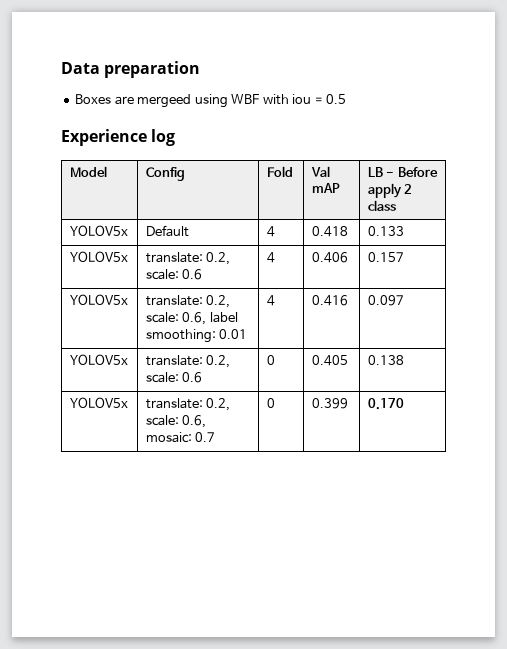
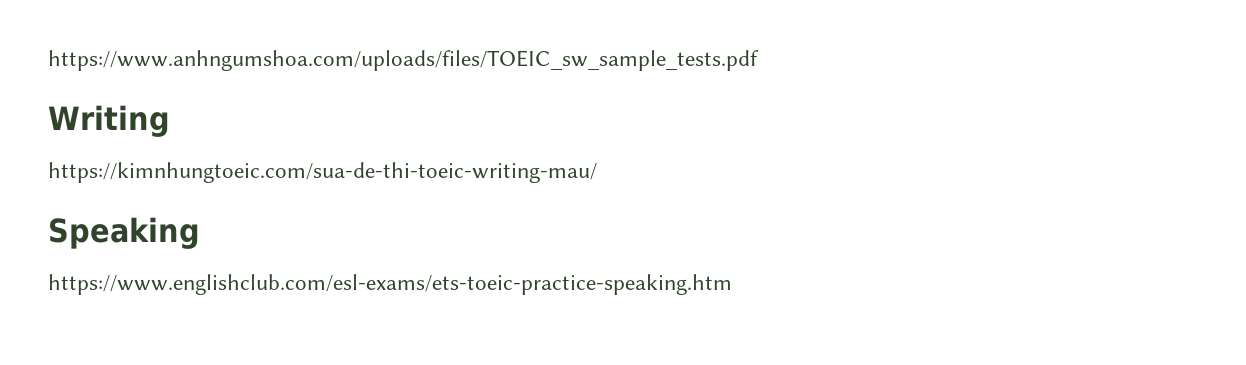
[61,61,201,78] [75,94,347,108] [61,129,176,146] [69,166,107,177] [145,167,185,181] [266,166,293,177] [310,166,330,177] [311,183,340,193] [367,167,438,177] [367,183,413,198] [367,200,396,211] [69,225,128,236] [145,225,189,237] [266,226,275,237] [311,226,348,237] [367,226,404,236] [69,251,128,262] [145,252,231,265] [145,269,203,280] [266,252,275,263] [311,252,348,263] [367,252,404,262] [69,294,128,305] [145,295,231,308] [145,312,238,325] [145,329,248,343] [266,295,275,306] [311,295,348,306] [367,295,404,306] [69,354,128,365] [145,355,231,368] [145,372,203,383] [266,355,275,365] [311,355,348,366] [367,355,404,365] [69,397,128,408] [145,398,231,411] [145,415,207,428] [145,432,216,443] [266,398,275,408] [311,398,348,409] [367,398,404,410] Data preparation // Boxes are mergeed using WBF with iou = 0.5 // Experience log // Model | Config | Fold | Val mAP | LB - Before apply 2 class // YOLOV5x | Default | 4 | 0.418 | 0.133 // YOLOV5x | translate: 0.2, scale: 0.6 | 4 | 0.406 | 0.157 // YOLOV5x | translate: 0.2, scale: 0.6, label smoothing: 0.01 | 4 | 0.416 | 0.097 // YOLOV5x | translate: 0.2, scale: 0.6 | 0 | 0.405 | 0.138 // YOLOV5x | translate: 0.2, scale: 0.6, mosaic: 0.7 | 0 | 0.399 | 0.170 -> [48,50,759,71] [48,105,170,137] [48,162,597,183] [48,217,200,249] [48,274,732,295] https://www.anhngumshoa.com/uploads/files/TOEIC_sw_sample_tests.pdf // Writing // https://kimnhungtoeic.com/sua-de-thi-toeic-writing-mau/ // Speaking // https://www.englishclub.com/esl-exams/ets-toeic-practice-speaking.htm

